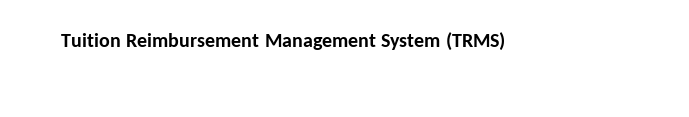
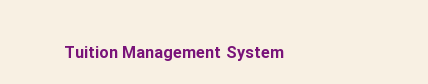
[126,33,260,47] Reimbursement -> (118, 52) none
[445,32,505,51] (TRMS) -> (284, 53) none

